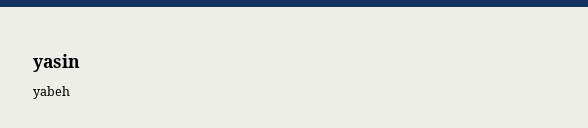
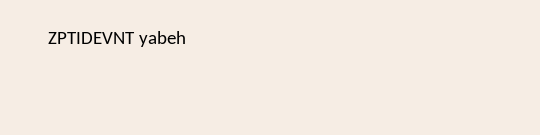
[33,54,80,72] yasin // -> [48,32,135,44] ZPTIDEVNT

